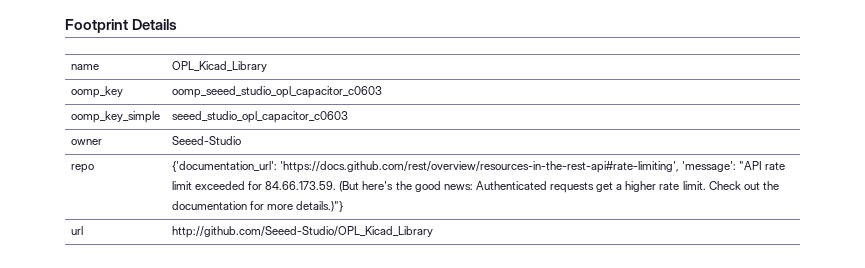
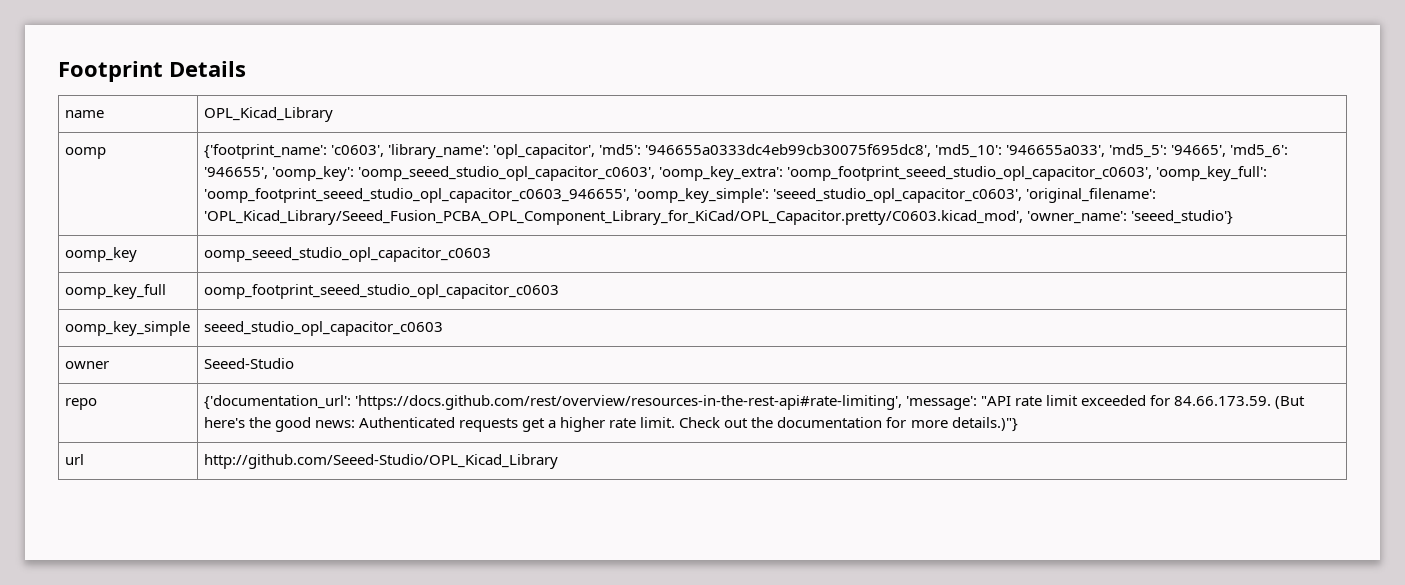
(267, 66) none -> [64,147,106,159] [203,144,1289,159] [203,166,1267,181] [203,188,1156,203] [203,210,1233,225] // oomp | {'footprint_name': 'c0603', 'library_name': 'opl_capacitor', 'md5': '946655a0333dc4eb99cb30075f695dc8', 'md5_10': '946655a033', 'md5_5': '94665', 'md5_6': '946655', 'oomp_key': 'oomp_seeed_studio_opl_capacitor_c0603', 'oomp_key_extra': 'oomp_footprint_seeed_studio_opl_capacitor_c0603', 'oomp_key_full': 'oomp_footprint_seeed_studio_opl_capacitor_c0603_946655', 'oomp_key_simple': 'seeed_studio_opl_capacitor_c0603', 'original_filename': 'OPL_Kicad_Library/Seeed_Fusion_PCBA_OPL_Component_Library_for_KiCad/OPL_Capacitor.pretty/C0603.kicad_mod', 'owner_name': 'seeed_studio'}
(382, 92) none -> [64,284,166,299] [203,284,559,299] // oomp_key_full | oomp_footprint_seeed_studio_opl_capacitor_c0603

